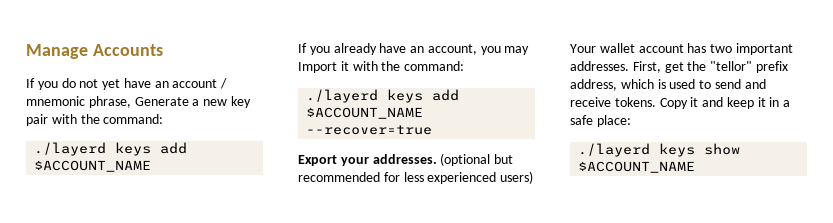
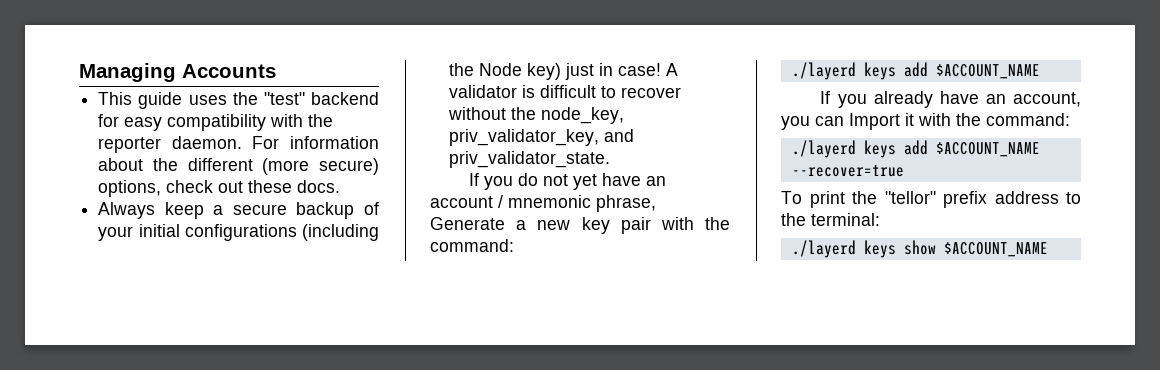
[26,44,88,59] Manage -> [79,63,176,82] Managing
(163, 50) none -> [98,92,379,109] [98,114,334,131] [98,136,379,153] [98,158,379,175] [98,180,341,197] [98,202,380,219] [98,224,379,241] [449,63,679,80] [449,85,682,98] [448,107,625,124] [449,129,635,146] [449,151,611,168] // This guide uses the "test" backend for easy compatibility with the reporter daemon. For information about the different (more secure) options, check out these docs. // Always keep a secure backup of your initial configurations (including the Node key) just in case! A validator is difficult to recover without the node_key, priv_validator_key, and priv_validator_state.
[504,46,530,55] may -> [815,116,844,126] can
[298,153,514,166] [298,171,534,184] [570,43,793,55] [570,61,788,73] [570,79,766,91] [570,97,791,109] [570,115,631,127] Export your addresses. (optional but recommended for less experienced users) Your wallet account has two important addresses. First, get the "tellor" prefix address, which is used to send and receive tokens. Copy it and keep it in a safe place: -> [781,191,1081,208] [781,213,880,226] To print the "tellor" prefix address to the terminal:

